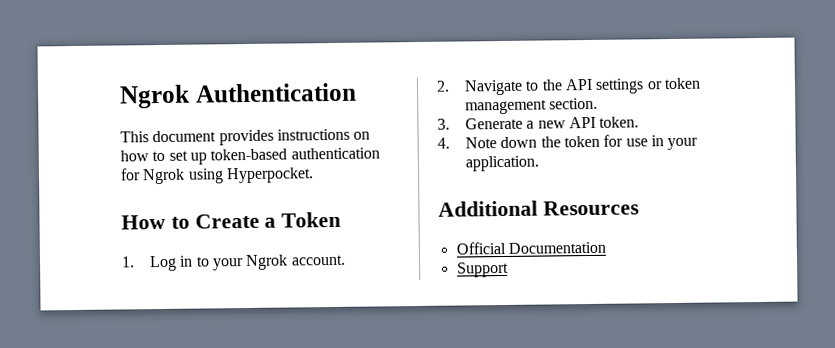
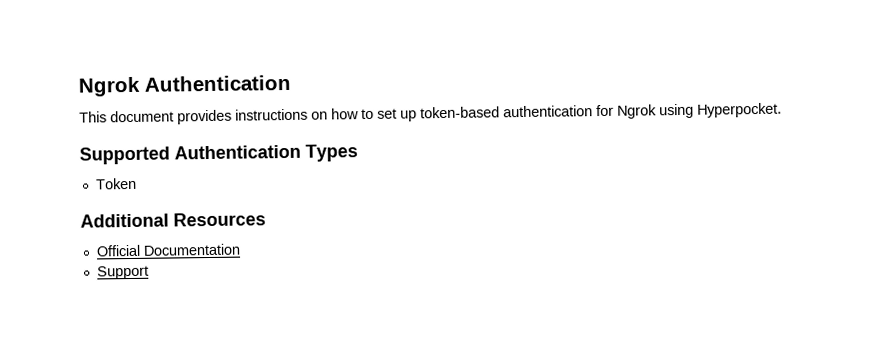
[121,211,342,230] [121,254,346,272] [436,77,702,96] [465,97,599,115] [437,116,640,130] [437,134,699,151] [465,155,540,172] How to Create a Token // 1. Log in to your Ngrok account. // 2. Navigate to the API settings or token management section. // 3. Generate a new API token. // 4. Note down the token for use in your application. -> [79,144,358,165] [95,177,137,190] Supported Authentication Types // Token

